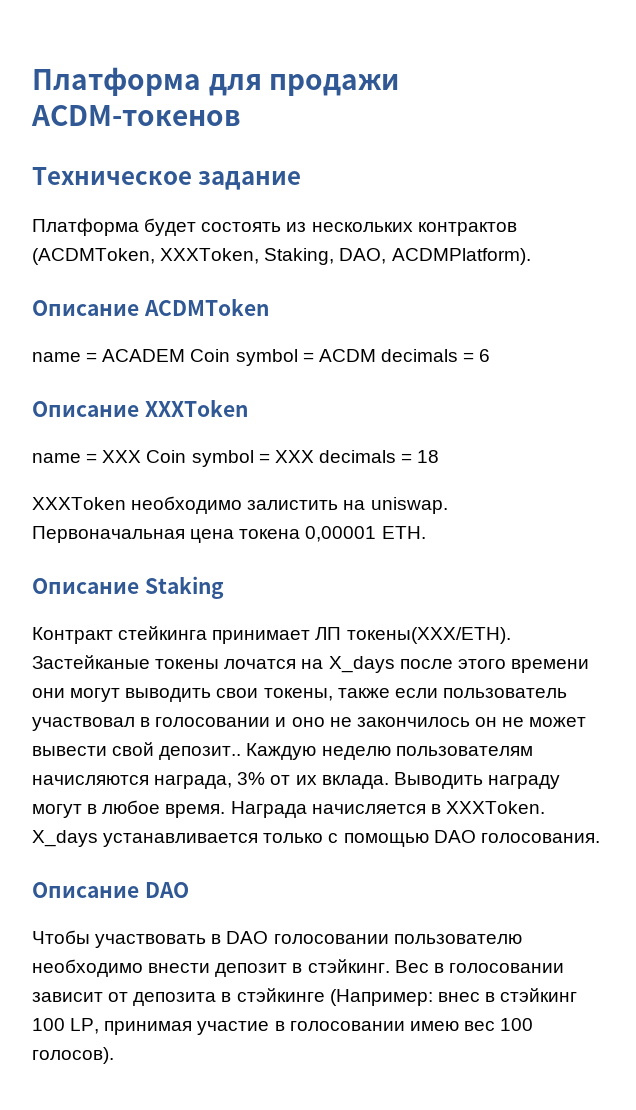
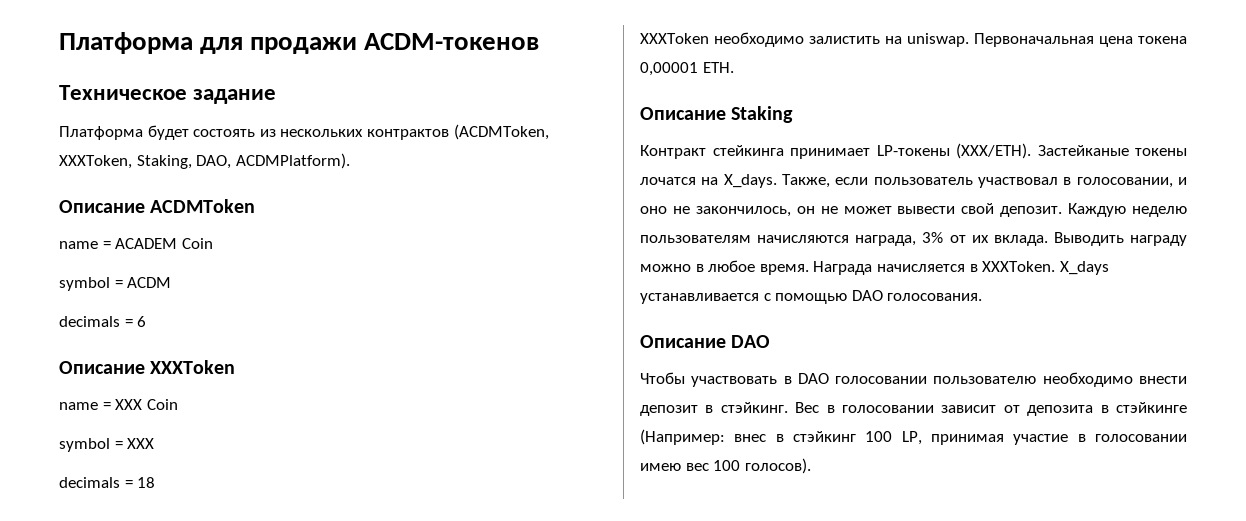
(231, 355) none -> (213, 243) //
(376, 355) none -> (172, 282) //
(187, 456) none -> (178, 404) //
(314, 456) none -> (155, 443) //
[315,627,511,644] ЛП токены(XXX/ETH). -> [876,143,1031,159] LP-токены (XXX/ETH).
[328,656,589,673] [32,688,390,702] X_days после этого времени они могут выводить свои токены, также -> [723,174,830,188] X_days. Также,
[155,717,271,727] голосовании -> [1076,177,1173,188] голосовании,
[356,717,470,727] закончилось -> [695,206,791,217] закончилось,
[159,746,242,760] депозит.. -> [1000,206,1063,217] депозит.
[32,804,82,818] могут -> [640,264,691,272] можно
[263,833,324,843] только -> (759, 298) none

